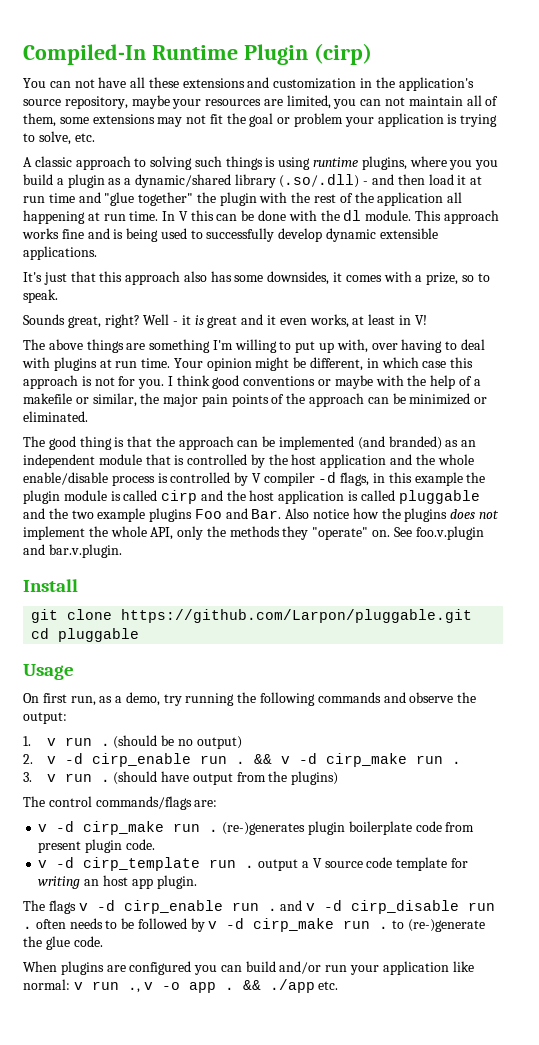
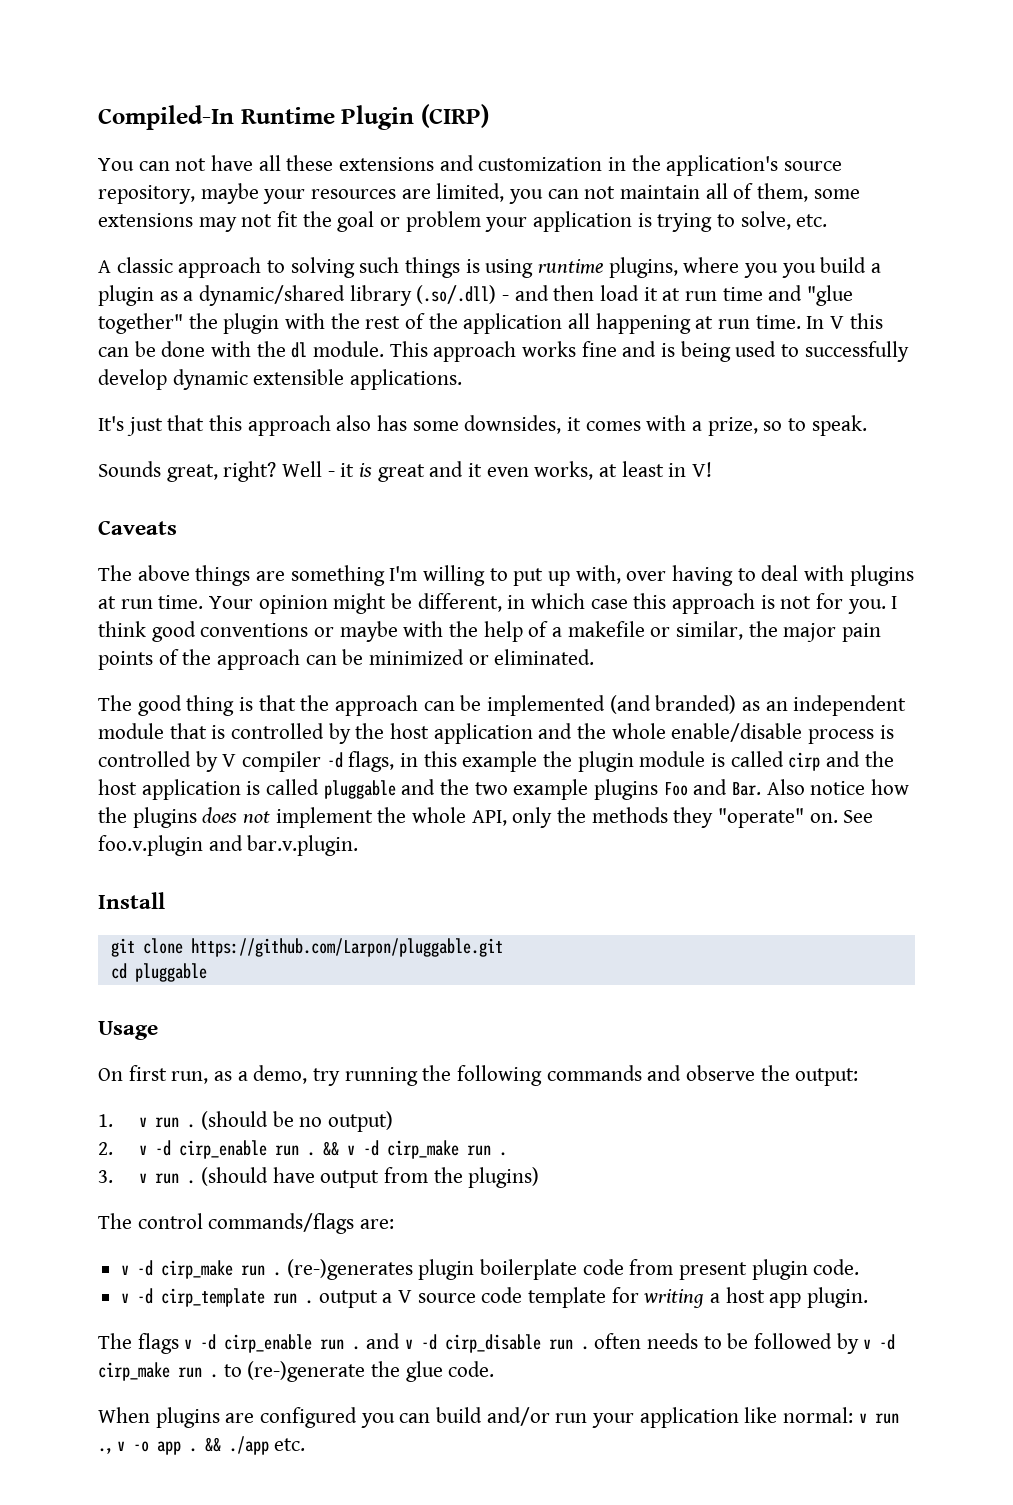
[313,43,372,65] (cirp) -> [420,104,489,128] (CIRP)
(427, 320) none -> [98,520,177,535] // Caveats
[84,879,100,886] an -> [710,1293,721,1303] a

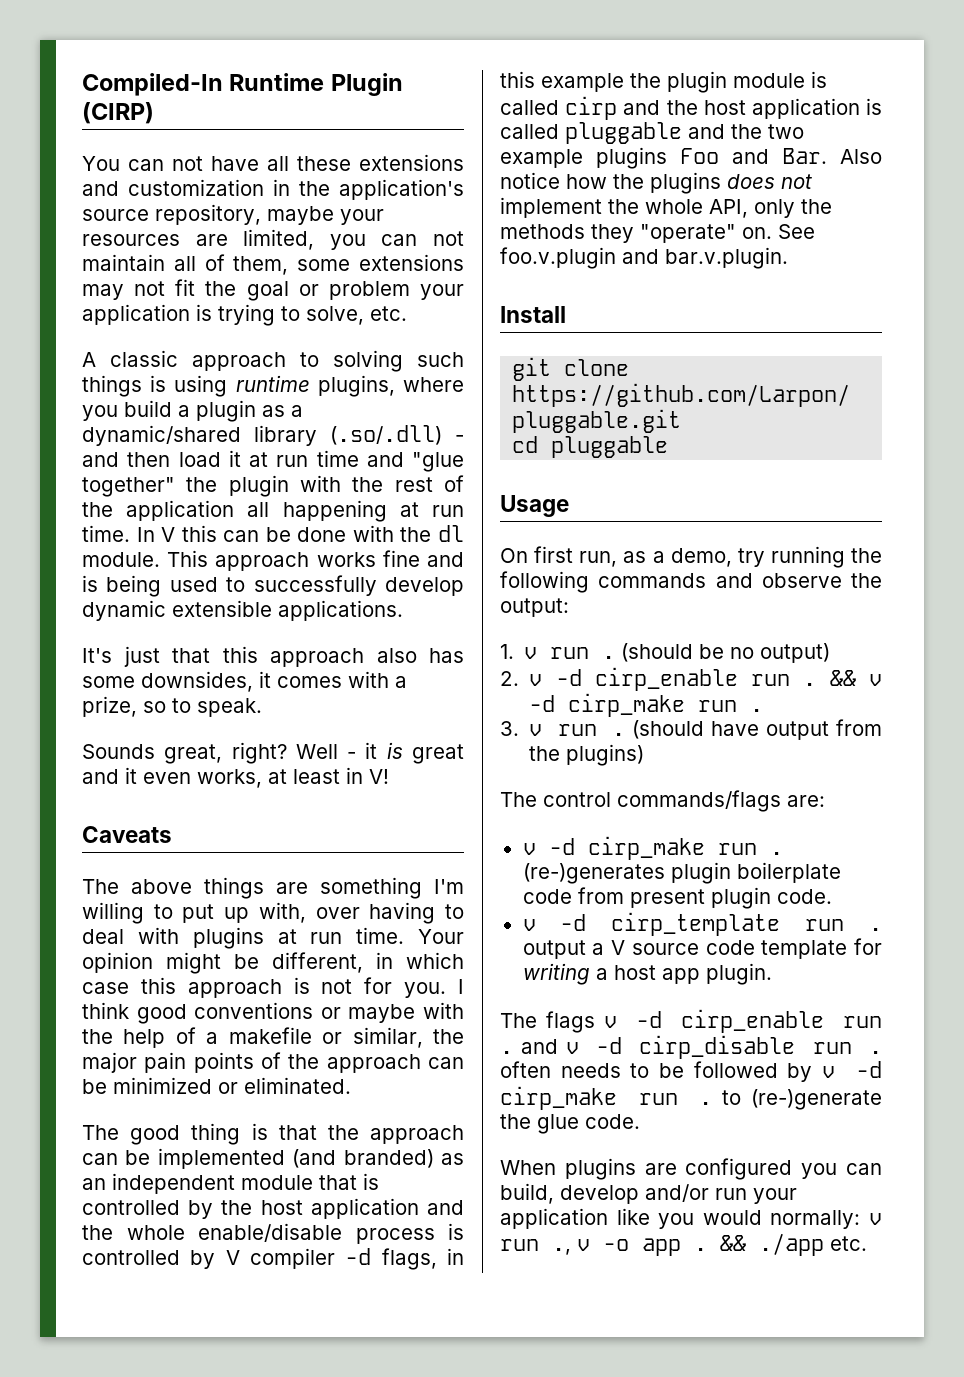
[781,263,816,278] you -> (118, 413) none
[436,1407,483,1423] build -> [500,1183,639,1204] build, develop
[783,1407,854,1423] normal: -> [658,1210,861,1229] you would normally:

